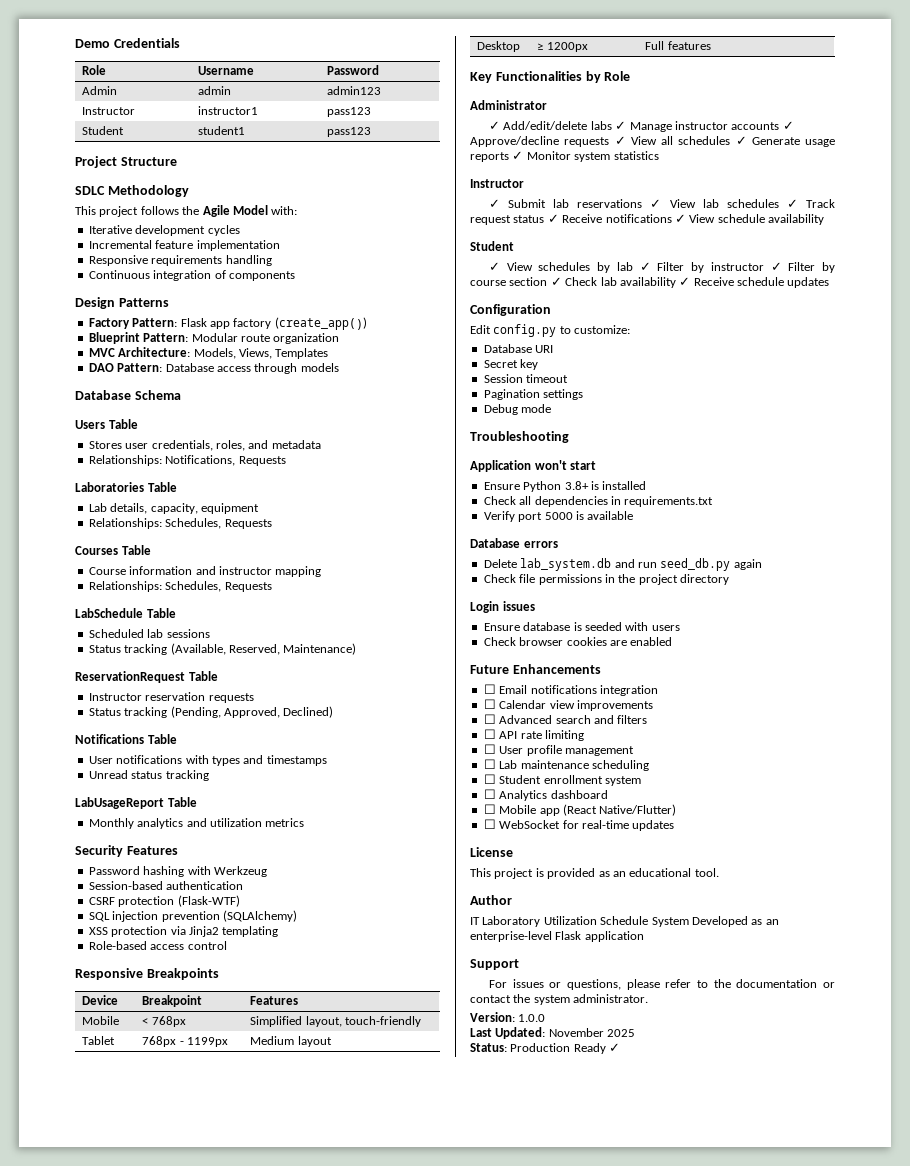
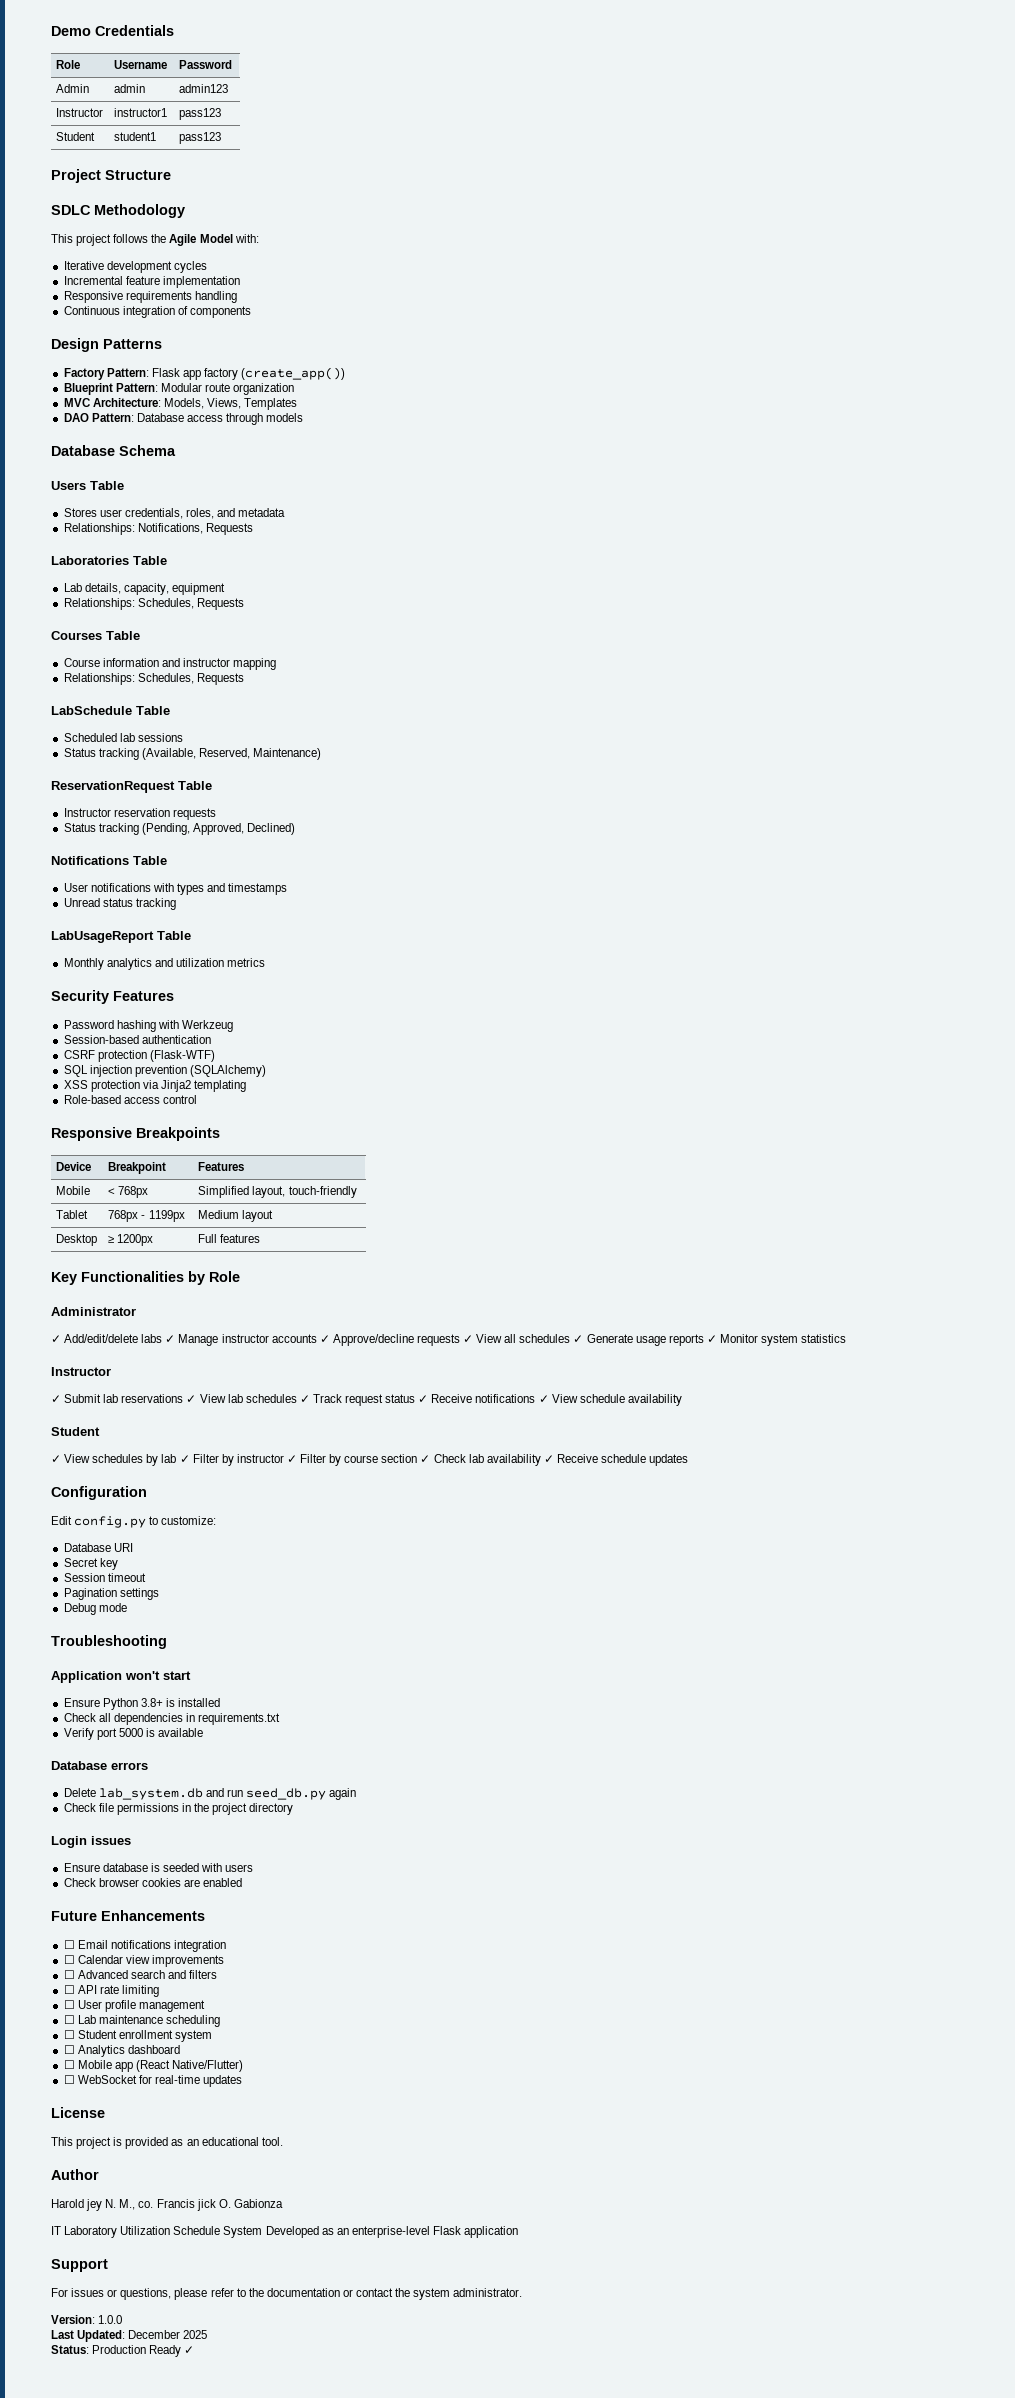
(512, 900) none -> [51,2199,283,2211] // Harold jey N. M., co. Francis jick O. Gabionza
[548,1028,604,1037] November -> [128,2330,181,2339] December

